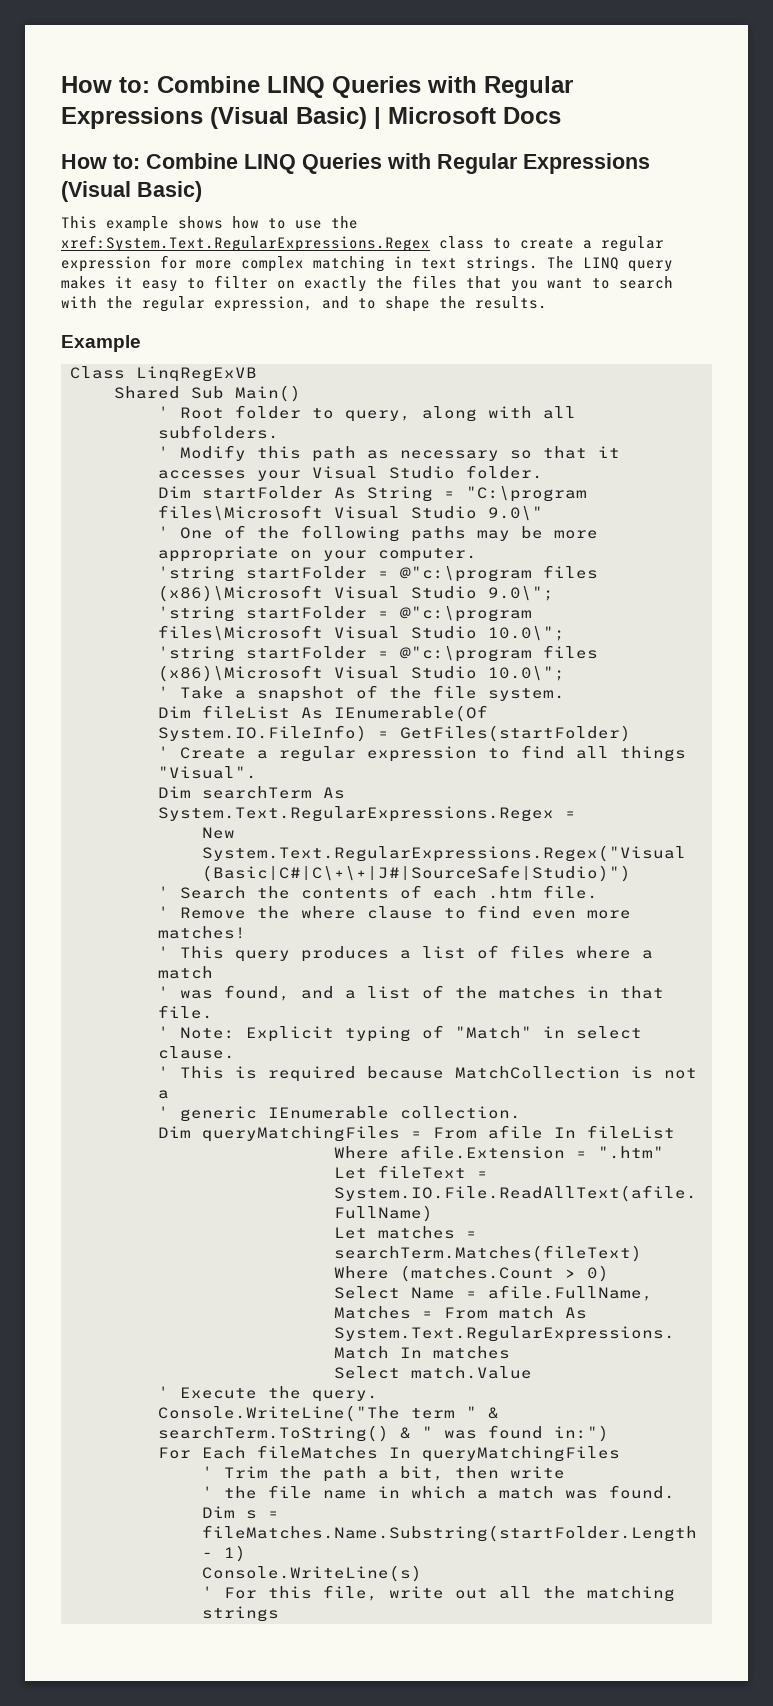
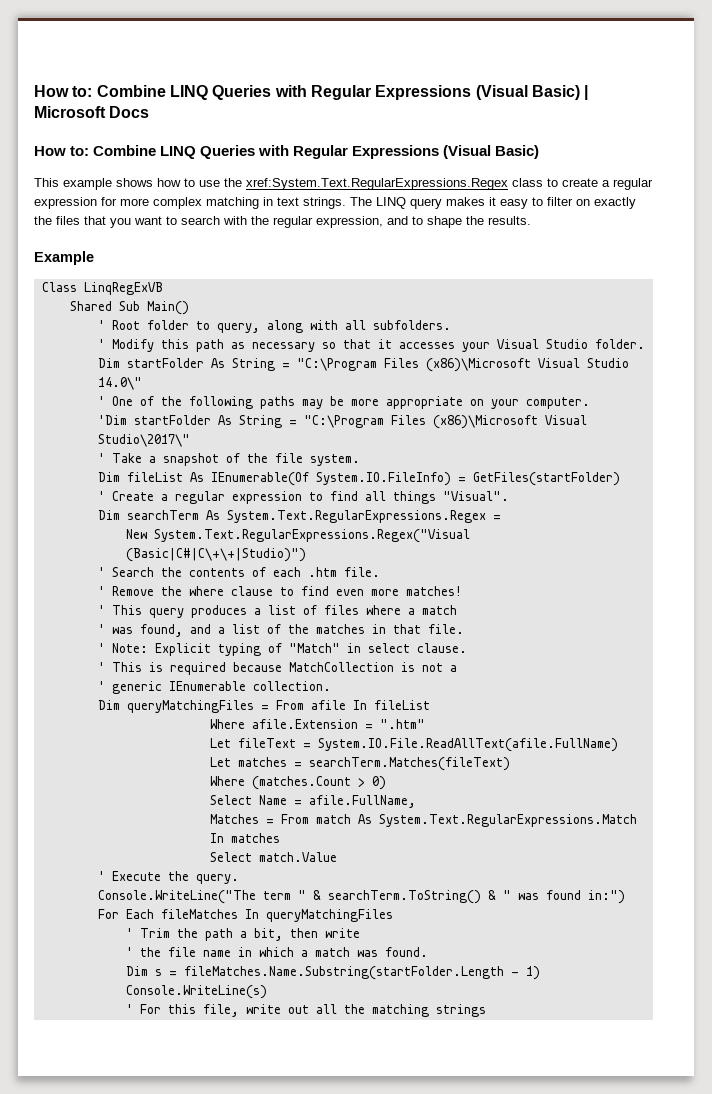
[466,486,587,502] [158,505,543,521] "C:\program files\Microsoft Visual Studio 9.0\" -> [296,358,629,372] [97,377,142,390] "C:\Program Files (x86)\Microsoft Visual Studio 14.0\"
[158,565,598,582] [158,585,554,602] [158,606,532,622] [158,625,565,641] [158,645,598,662] [158,665,565,682] 'string startFolder = @"c:\program files (x86)\Microsoft Visual Studio 9.0\"; // 'string startFolder = @"c:\program files\Microsoft Visual Studio 10.0\"; // 'string startFolder = @"c:\program files (x86)\Microsoft Visual Studio 10.0\"; -> [97,415,587,429] [97,434,190,447] 'Dim startFolder As String = "C:\Program Files (x86)\Microsoft Visual Studio\2017\"
[202,865,631,882] (Basic|C#|C\+\+|J#|SourceSafe|Studio)") -> [125,548,306,562] (Basic|C#|C\+\+|Studio)")

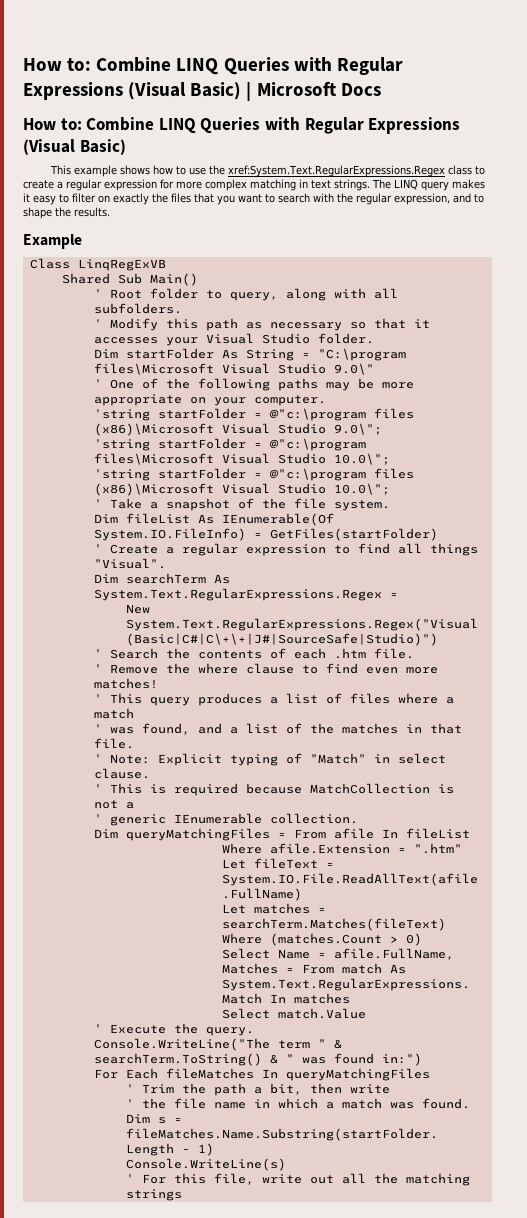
[296,358,629,372] [97,377,142,390] "C:\Program Files (x86)\Microsoft Visual Studio 14.0\" -> [317,348,406,361] [93,363,374,375] "C:\program files\Microsoft Visual Studio 9.0\"
[97,415,587,429] [97,434,190,447] 'Dim startFolder As String = "C:\Program Files (x86)\Microsoft Visual Studio\2017\" -> [93,408,414,421] [93,423,382,436] [93,438,366,451] [93,453,390,465] [93,468,414,481] [93,483,390,496] 'string startFolder = @"c:\program files (x86)\Microsoft Visual Studio 9.0\"; // 'string startFolder = @"c:\program files\Microsoft Visual Studio 10.0\"; // 'string startFolder = @"c:\program files (x86)\Microsoft Visual Studio 10.0\";
[125,548,306,562] (Basic|C#|C\+\+|Studio)") -> [125,633,438,646] (Basic|C#|C\+\+|J#|SourceSafe|Studio)")

